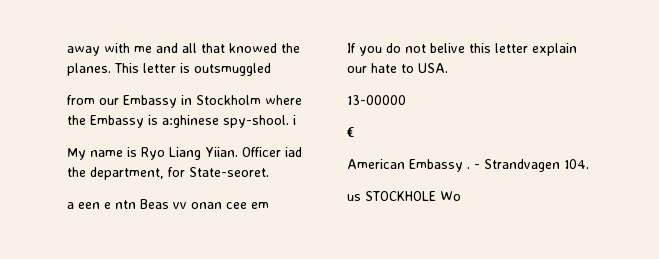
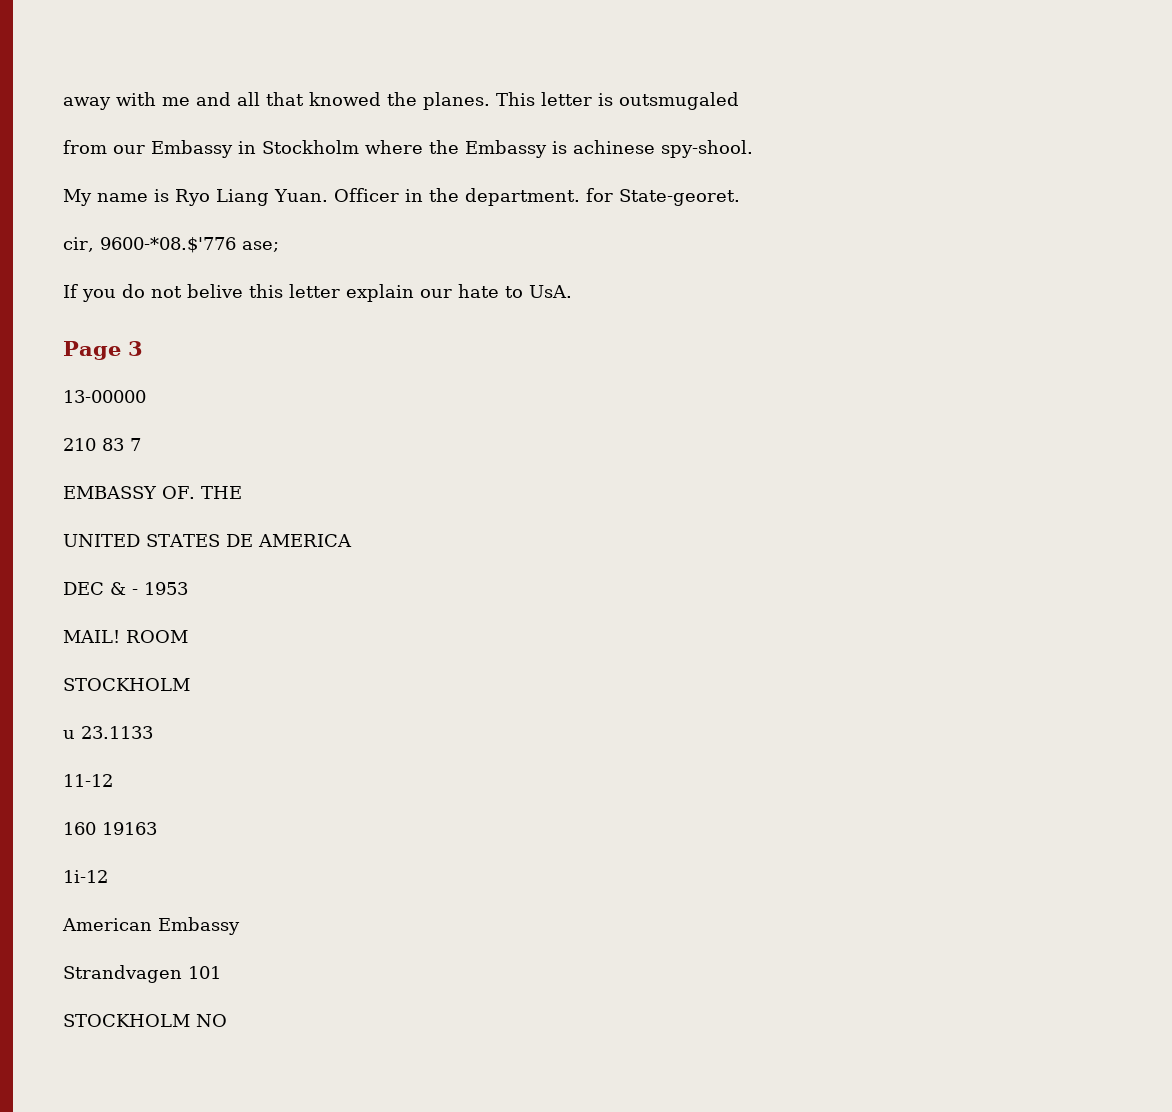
[194,63,271,76] outsmuggled -> [619,92,739,110] outsmugaled
[162,115,219,128] a:ghinese -> [573,140,655,154] achinese
[293,115,296,125] i -> (753, 149) none
[205,147,302,157] [67,167,269,180] [67,199,269,209] Yiian. Officer iad the department, for State-seoret. // a een e ntn Beas vv onan cee em -> [274,188,740,206] [63,237,279,253] Yuan. Officer in the department. for State-georet. // cir, 9600-*08.$'776 ase;
[418,63,448,73] [347,95,406,105] [347,127,355,137] [347,159,589,172] [347,191,461,201] USA. // 13-00000 // € // American Embassy . - Strandvagen 104. // us STOCKHOLE Wo -> [529,285,572,298] [63,341,143,360] [63,390,146,403] [63,438,141,451] [63,486,242,499] [63,534,352,547] [63,582,188,595] [63,630,188,643] [63,678,190,691] [63,726,153,739] [63,774,113,787] [63,822,157,835] [63,870,108,883] [62,917,240,935] [63,965,221,983] [63,1014,227,1027] UsA. // Page 3 // 13-00000 // 210 83 7 // EMBASSY OF. THE // UNITED STATES DE AMERICA // DEC & - 1953 // MAIL! ROOM // STOCKHOLM // u 23.1133 // 11-12 // 160 19163 // 1i-12 // American Embassy // Strandvagen 101 // STOCKHOLM NO

